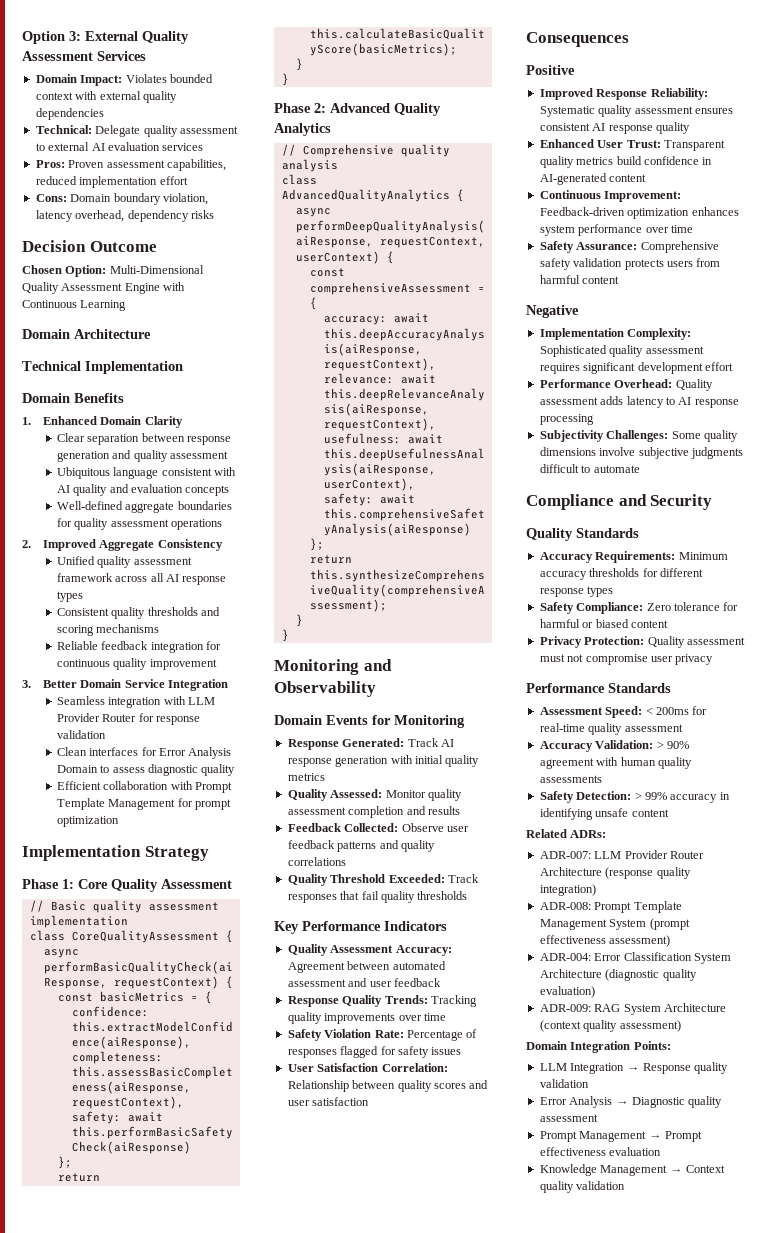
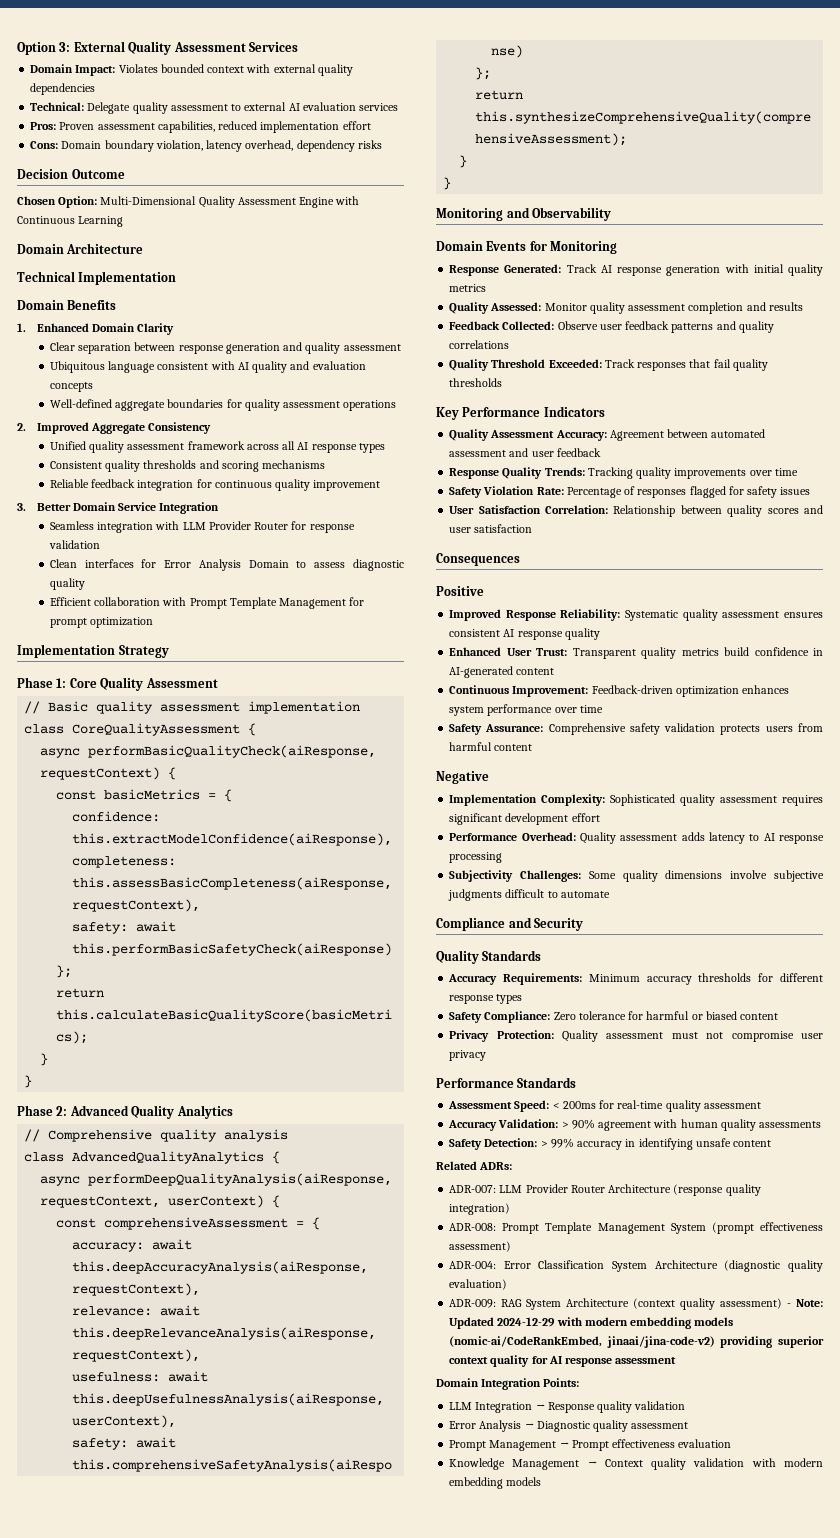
(681, 1026) none -> [787,1299,823,1307] [449,1317,734,1329] [449,1336,824,1348] [449,1355,677,1367] - Note: Updated 2024-12-29 with modern embedding models (nomic-ai/CodeRankEmbed, jinaai/jina-code-v2) providing superior context quality for AI response assessment
(626, 1185) none -> [751,1458,823,1467] [449,1477,542,1489] with modern embedding models

